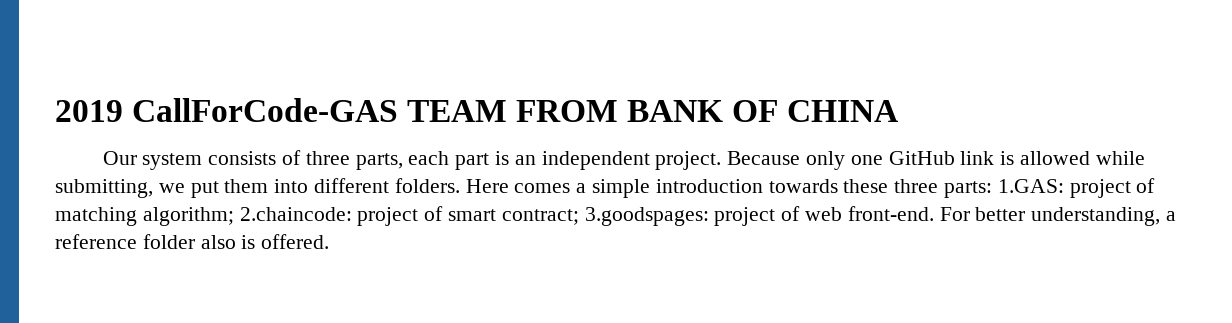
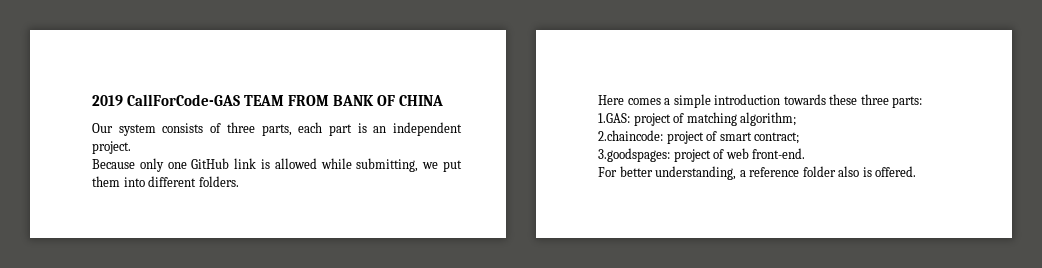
(722, 160) none -> (131, 147) //
(460, 185) none -> (239, 181) //
(993, 189) none -> (923, 102) //
(234, 216) none -> (797, 119) //
(579, 217) none -> (800, 138) //
(934, 213) none -> (806, 153) //

